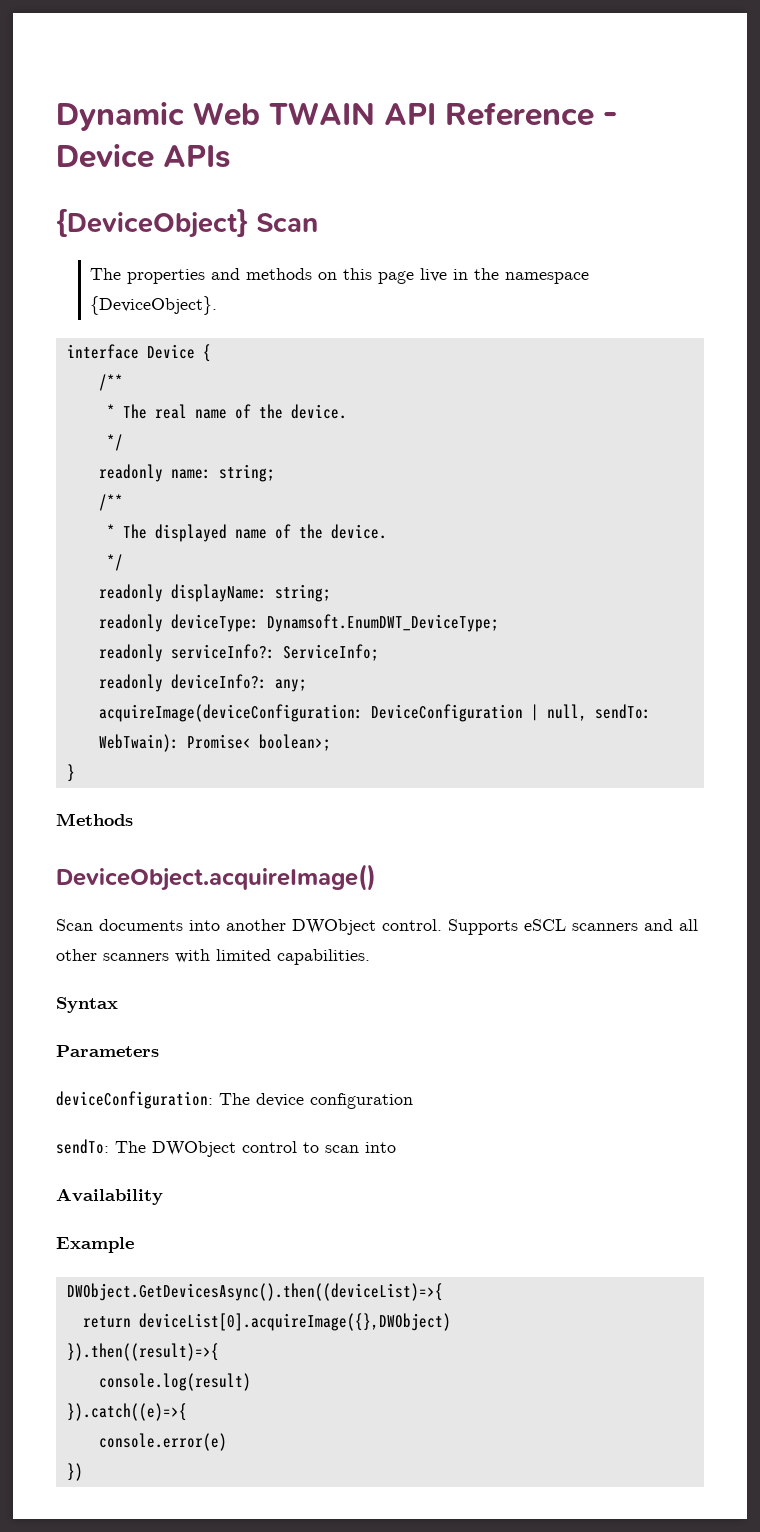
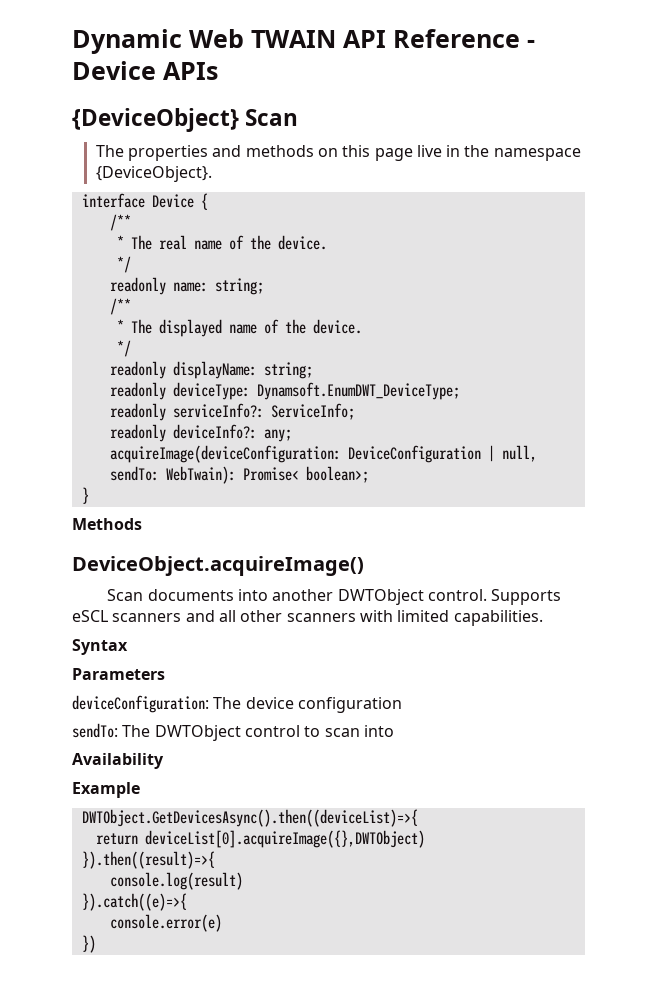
[292,919,376,935] DWObject -> [337,589,424,605] DWTObject
[152,1141,236,1157] DWObject -> [154,725,241,741] DWTObject
[66,1283,443,1301] DWObject.GetDevicesAsync().then((deviceList)=>{ -> [81,809,418,827] DWTObject.GetDevicesAsync().then((deviceList)=>{
[138,1313,451,1331] deviceList[0].acquireImage({},DWObject) -> [144,830,425,848] deviceList[0].acquireImage({},DWTObject)

